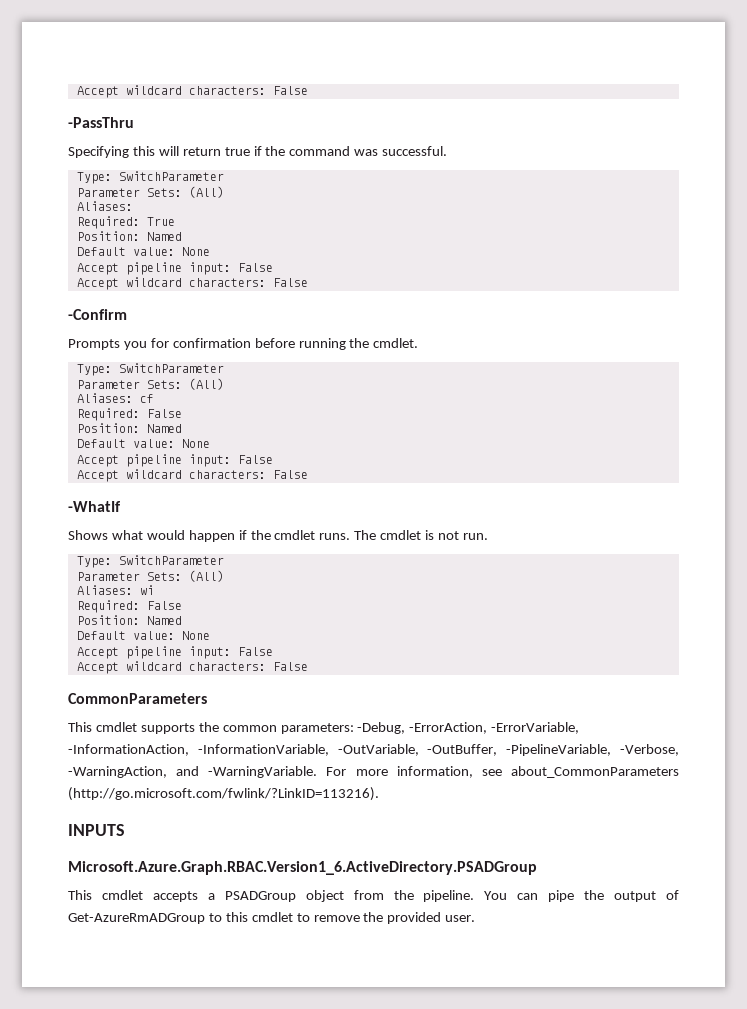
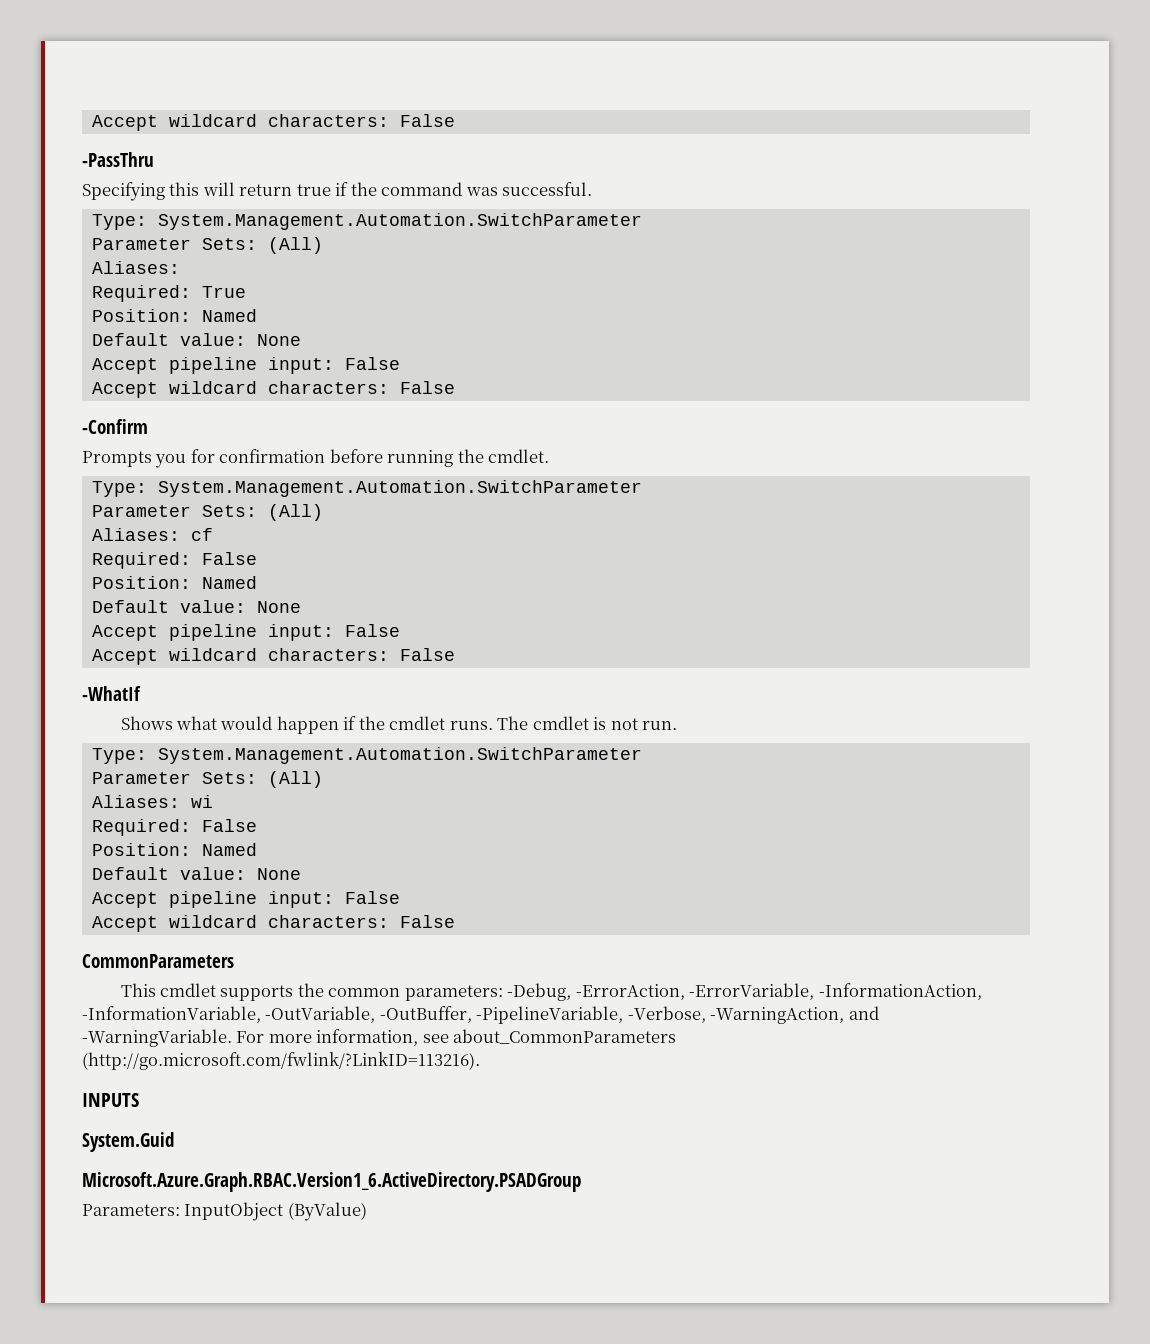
[118,171,224,181] SwitchParameter -> [157,213,642,230] System.Management.Automation.SwitchParameter
[118,363,224,373] SwitchParameter -> [157,480,642,497] System.Management.Automation.SwitchParameter
[118,555,224,565] SwitchParameter -> [157,747,642,764] System.Management.Automation.SwitchParameter
(125, 830) none -> [82,1132,174,1152] // System.Guid
[68,890,680,902] [68,912,476,924] This cmdlet accepts a PSADGroup object from the pipeline. You can pipe the output of Get-AzureRmADGroup to this cmdlet to remove the provided user. -> [82,1202,367,1221] Parameters: InputObject (ByValue)

